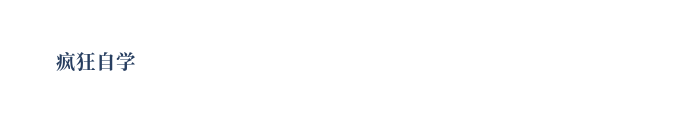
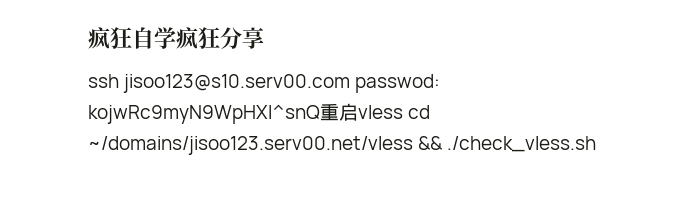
(136, 61) none -> [176,27,264,49] [88,74,441,93] [88,103,431,124] [88,136,597,155] 疯狂分享 // ssh jisoo123@s10.serv00.com passwod: kojwRc9myN9WpHXl^snQ重启vless cd ~/domains/jisoo123.serv00.net/vless && ./check_vless.sh

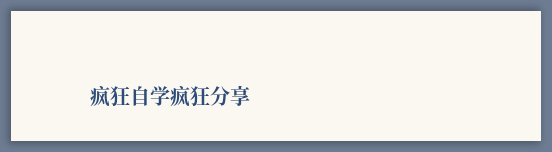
[88,74,441,93] [88,103,431,124] [88,136,597,155] // ssh jisoo123@s10.serv00.com passwod: kojwRc9myN9WpHXl^snQ重启vless cd ~/domains/jisoo123.serv00.net/vless && ./check_vless.sh -> (250, 95) none

